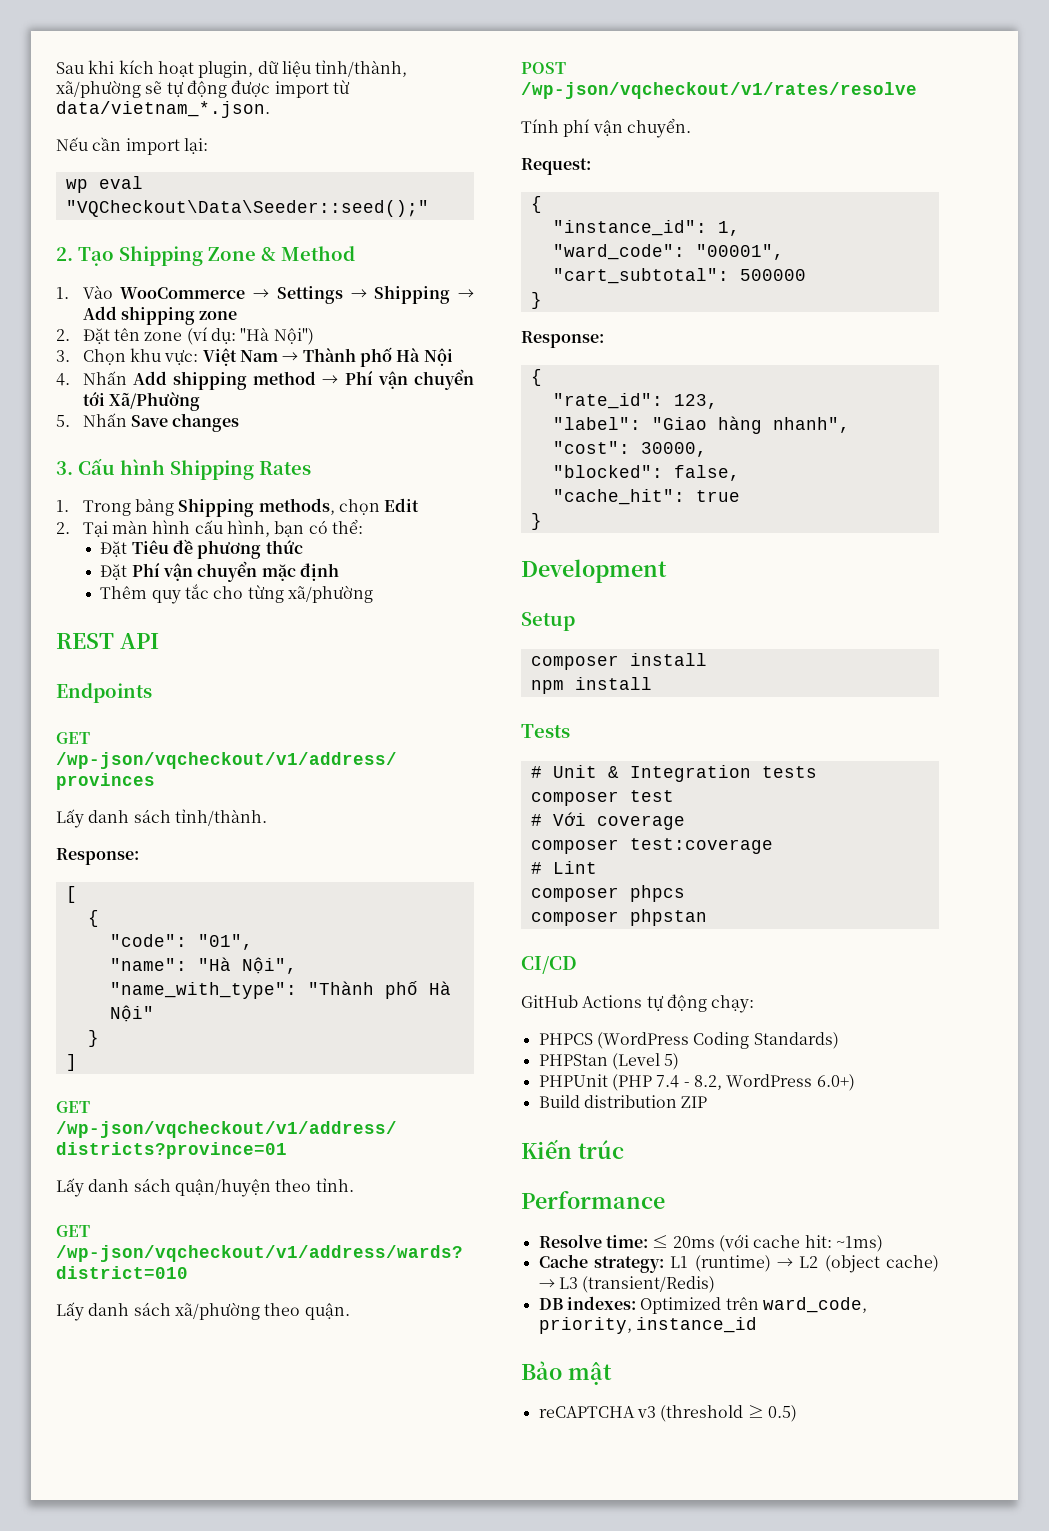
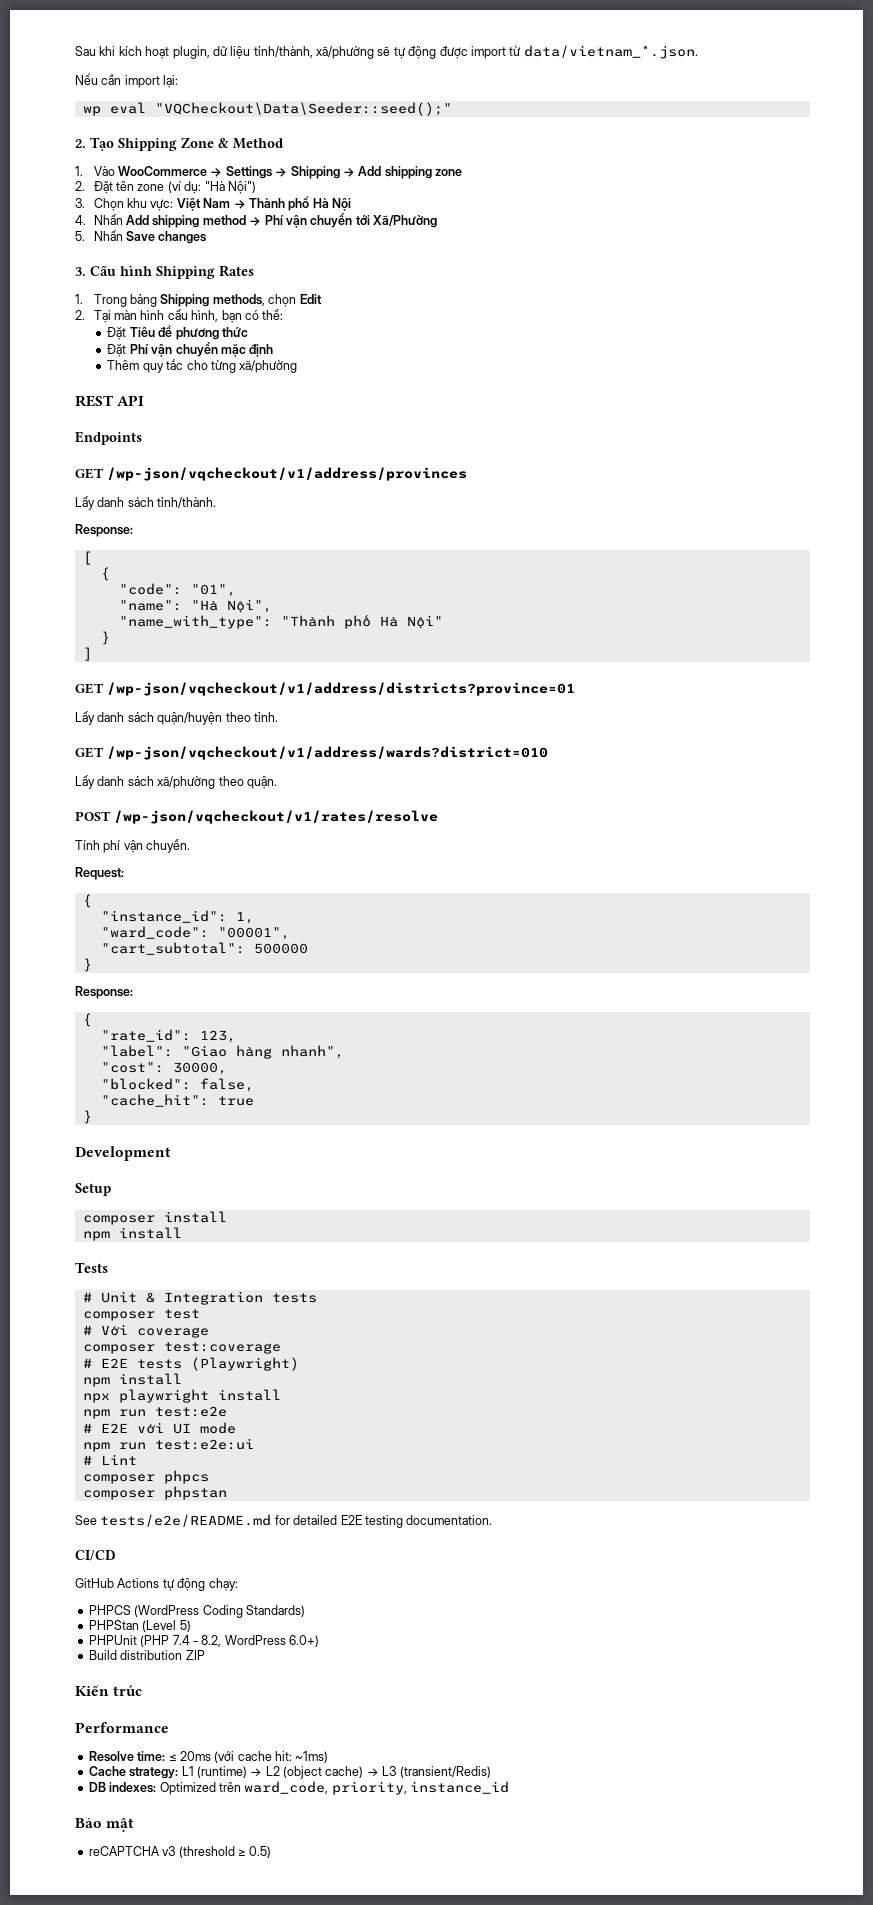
(773, 846) none -> [82,1357,299,1371] [82,1373,182,1387] [82,1389,281,1403] [82,1406,227,1419] [82,1422,236,1434] [82,1438,254,1452] // # E2E tests (Playwright) // npm install // npx playwright install // npm run test:e2e // # E2E với UI mode // npm run test:e2e:ui
(707, 917) none -> [75,1514,493,1528] // See tests/e2e/README.md for detailed E2E testing documentation.

